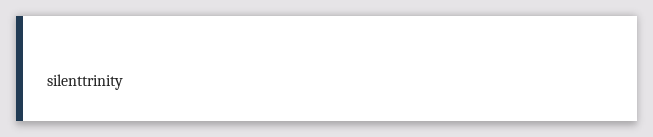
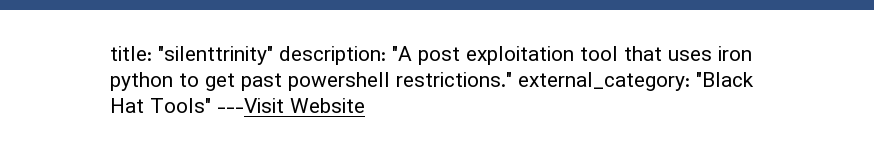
[47,74,123,90] silenttrinity -> [110,46,752,65] [110,72,754,91] [110,98,365,113] title: "silenttrinity" description: "A post exploitation tool that uses iron python to get past powershell restrictions." external_category: "Black Hat Tools" ---Visit Website

